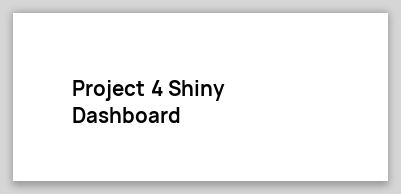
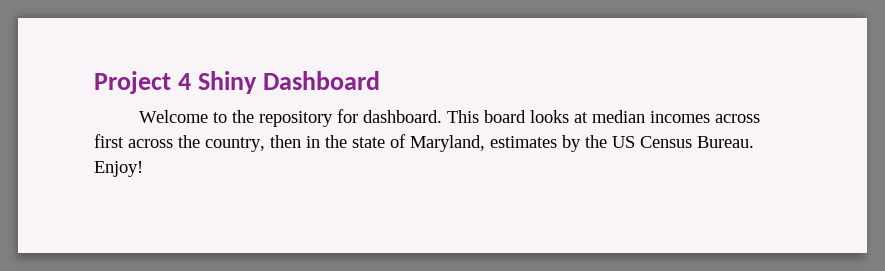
(181, 115) none -> [139,109,761,127] [94,134,754,152] [94,161,143,177] // Welcome to the repository for dashboard. This board looks at median incomes across first across the country, then in the state of Maryland, estimates by the US Census Bureau. Enjoy!

